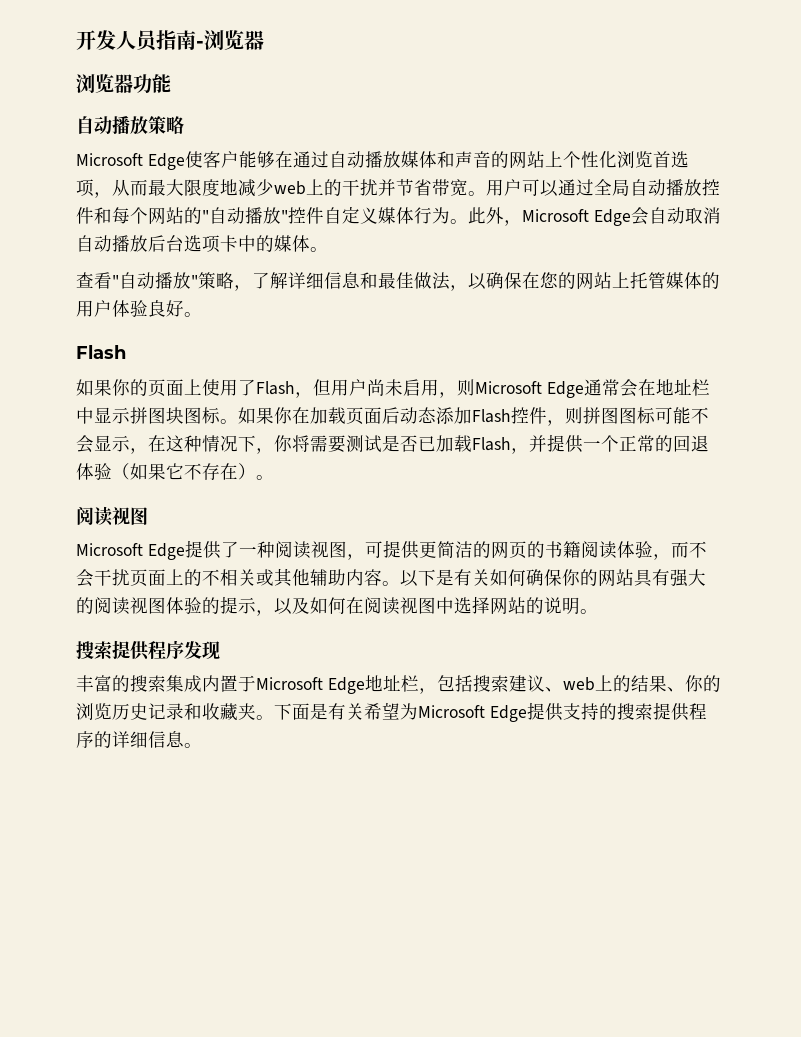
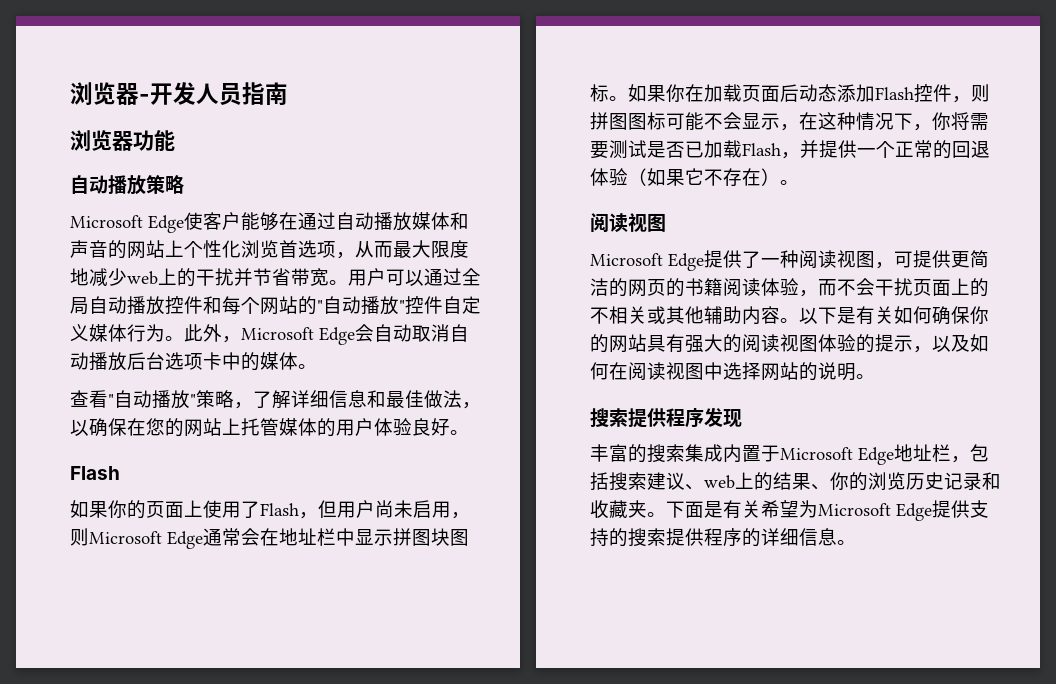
(76, 40) none -> [70,82,150,106] 浏览器-
[196,30,264,50] -浏览器 -> (288, 93) none

